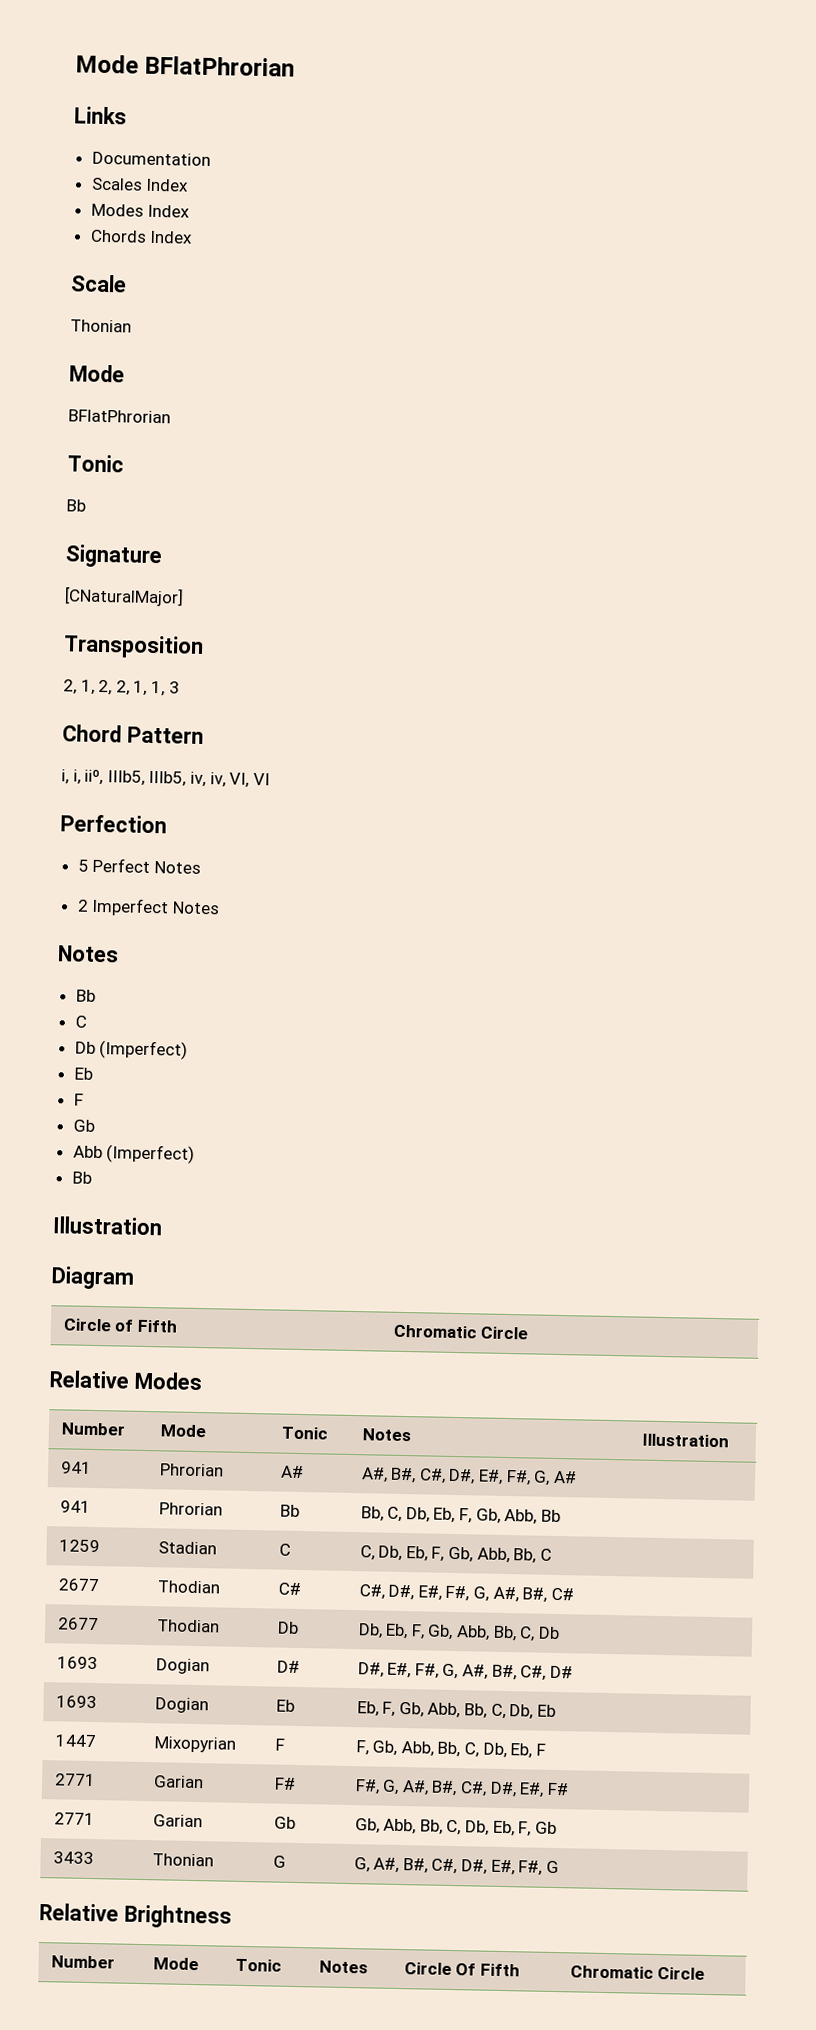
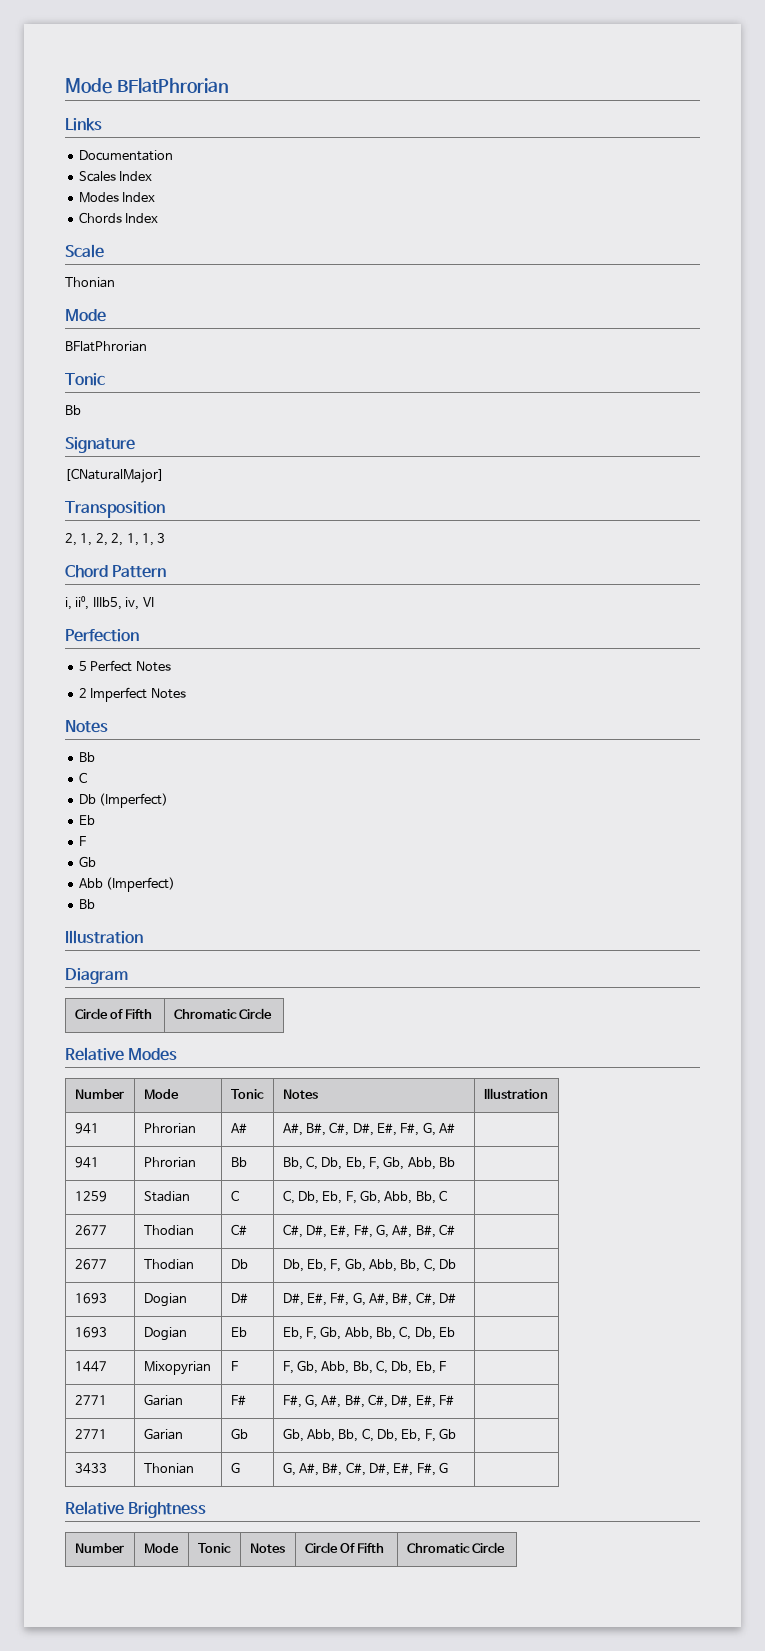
[72,769,81,785] i, -> (72, 603) none
[148,770,250,788] IIIb5, iv, iv, VI, -> [125,597,140,610] iv,

